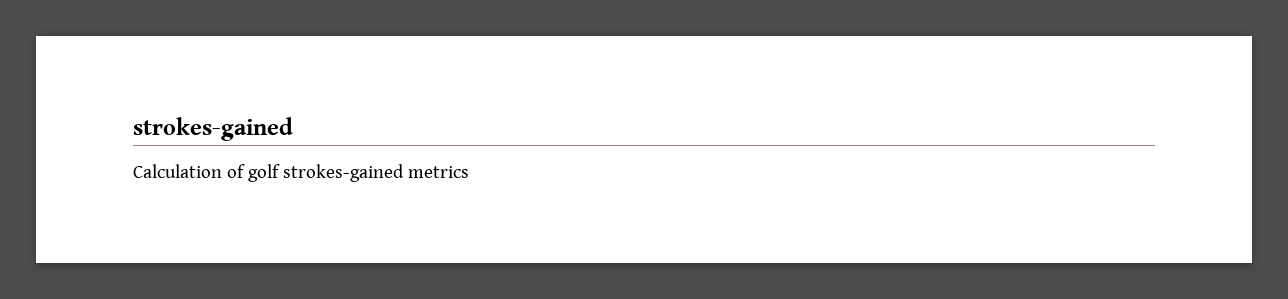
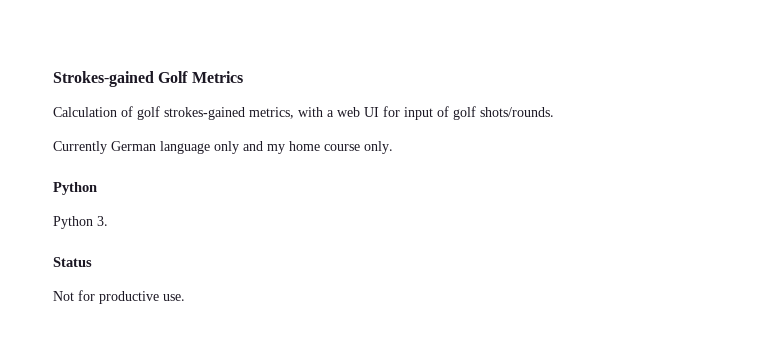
[133,117,293,141] strokes-gained -> [53,71,243,87] Strokes-gained Golf Metrics
[407,166,469,178] metrics -> [249,106,554,120] [53,141,393,154] [53,182,97,195] [53,216,108,229] [53,257,92,267] [53,290,185,304] metrics, with a web UI for input of golf shots/rounds. // Currently German language only and my home course only. // Python // Python 3. // Status // Not for productive use.

